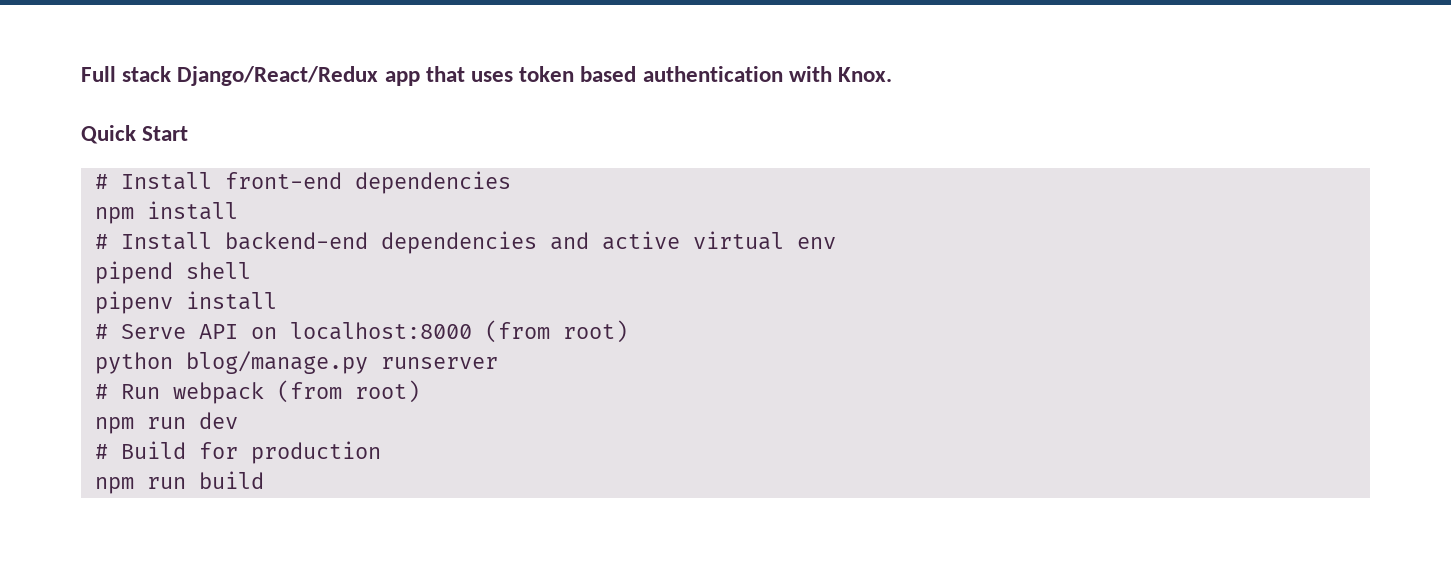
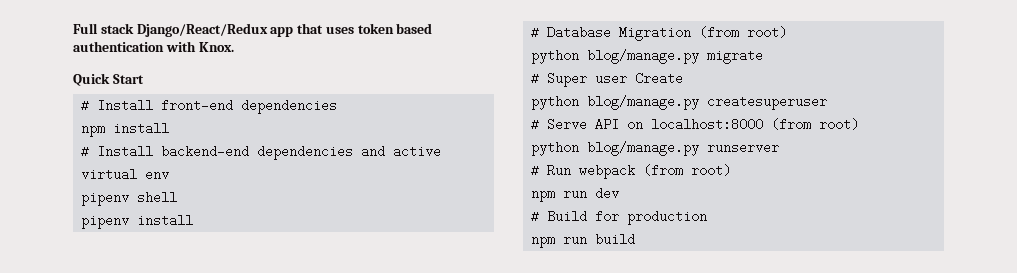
[94,261,173,284] pipend -> [81,191,130,206] pipenv
(277, 300) none -> [531,26,788,41] [531,49,764,64] [531,72,684,87] [531,95,828,110] // # Database Migration (from root) // python blog/manage.py migrate // # Super user Create // python blog/manage.py createsuperuser

